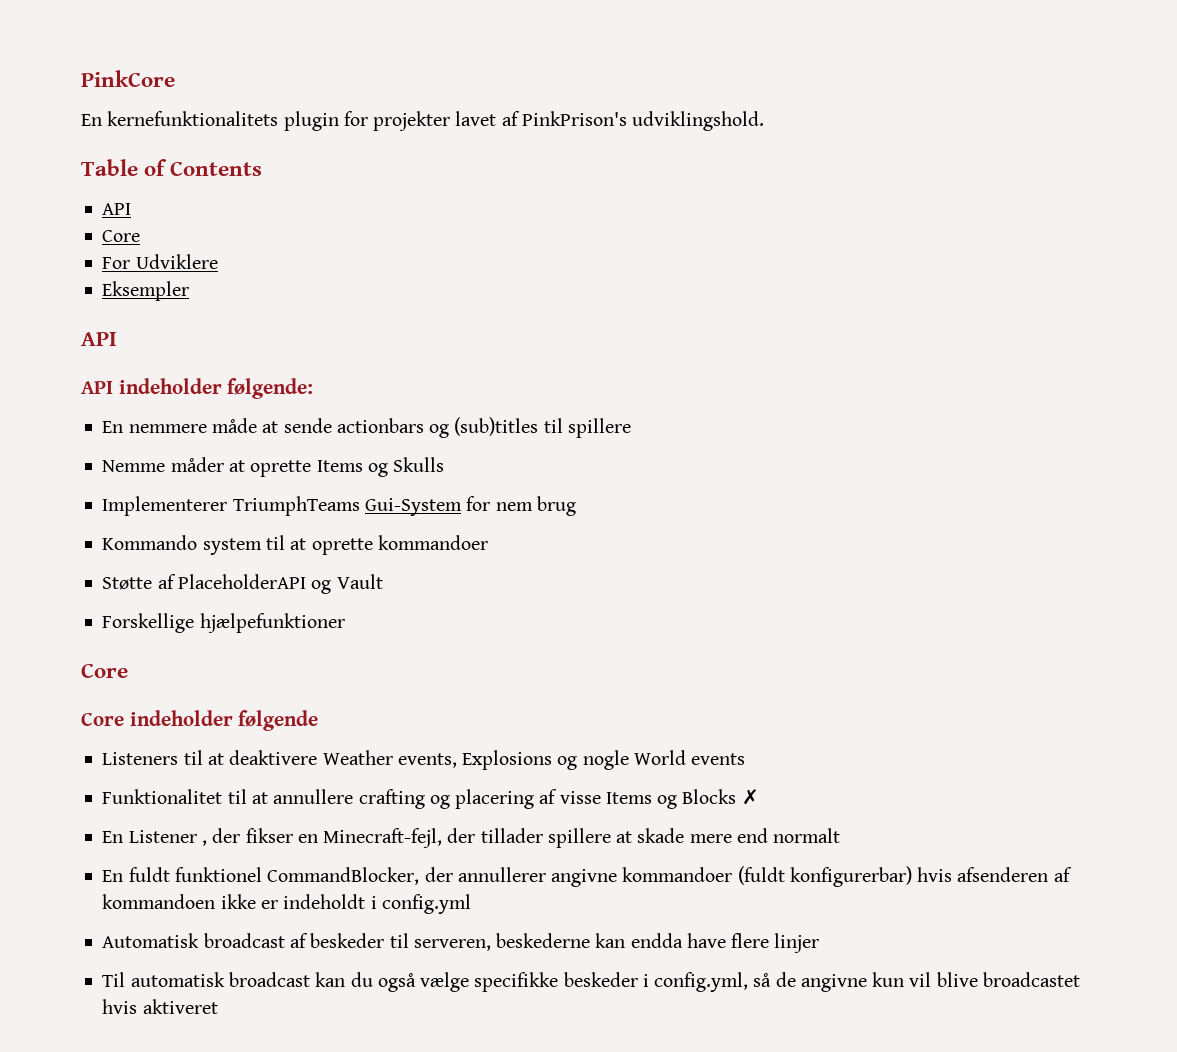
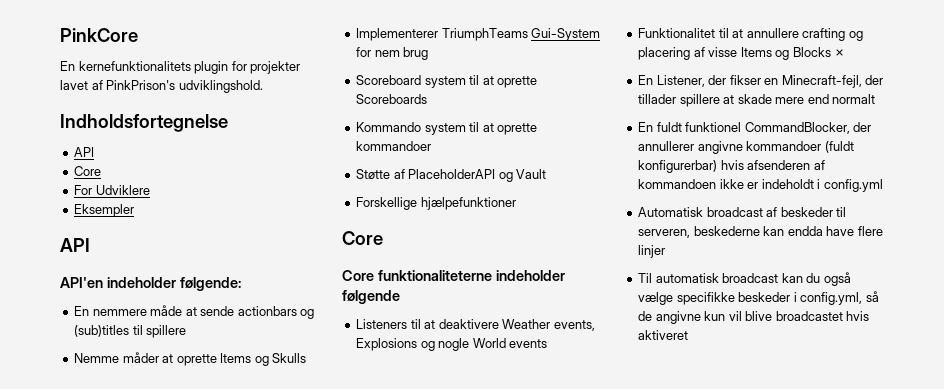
[81,159,263,176] Table of Contents -> [60,114,228,132] Indholdsfortegnelse
[81,381,113,394] API -> [60,277,103,288] API'en
(576, 506) none -> [356,75,538,88] [356,94,428,104] // Scoreboard system til at oprette Scoreboards
(124, 719) none -> [377,270,492,281] funktionaliteterne
[128,830,207,846] Listener , -> [656,75,705,87] Listener,

